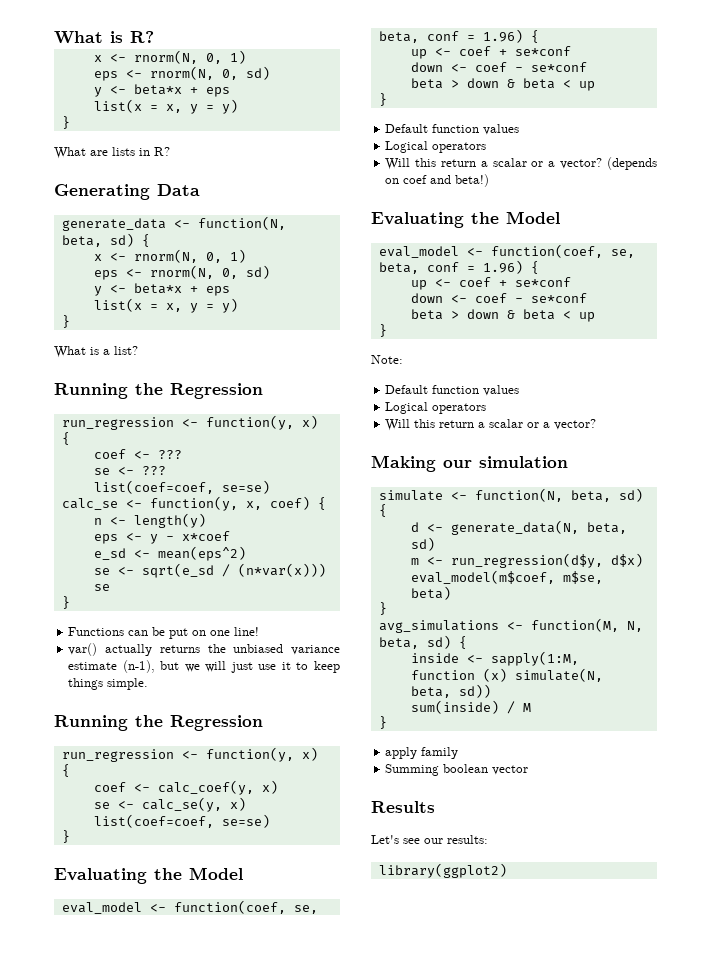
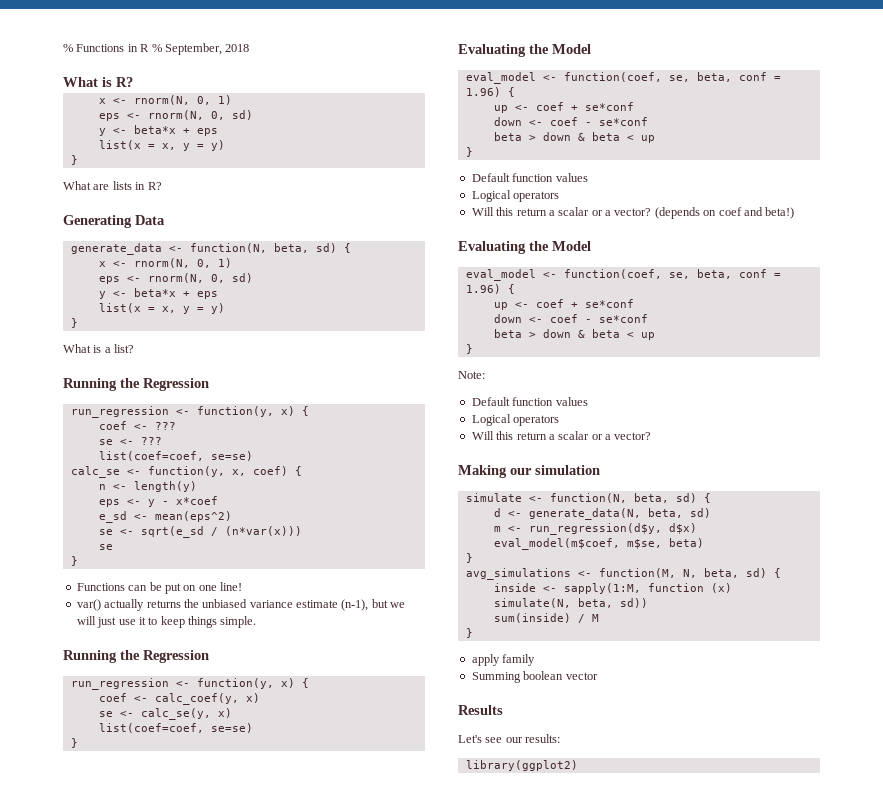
(54, 37) none -> [63,43,250,55] % Functions in R % September, 2018 //

